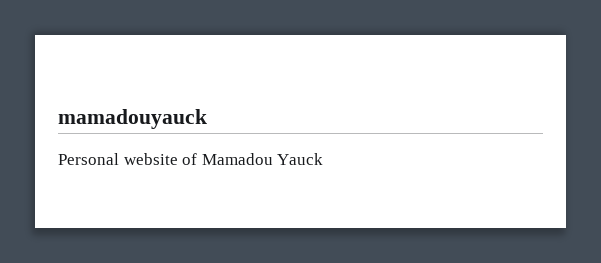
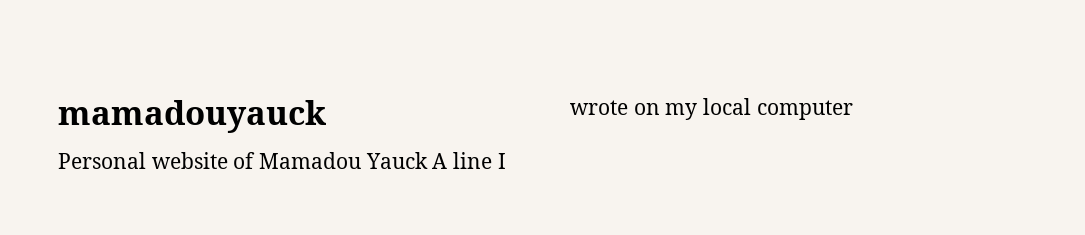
(324, 159) none -> [432,152,506,169] [570,98,853,120] A line I wrote on my local computer

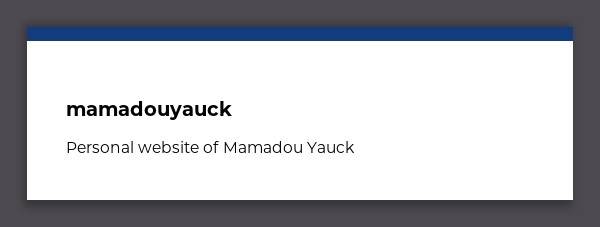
[432,152,506,169] [570,98,853,120] A line I wrote on my local computer -> (355, 147) none

